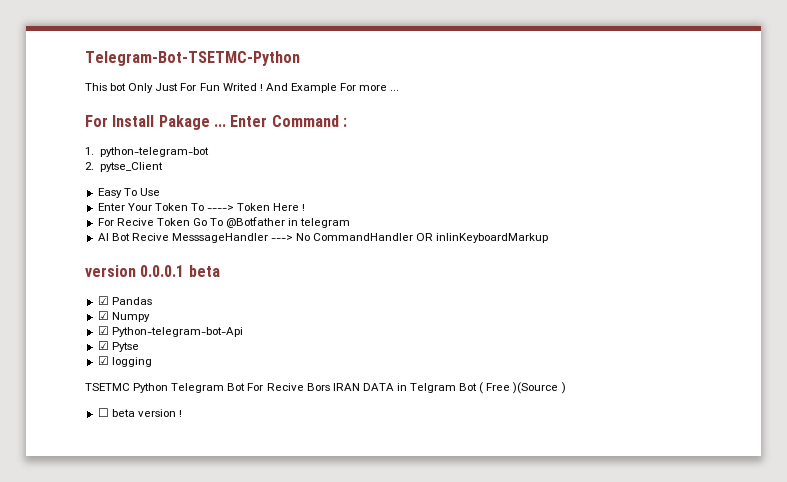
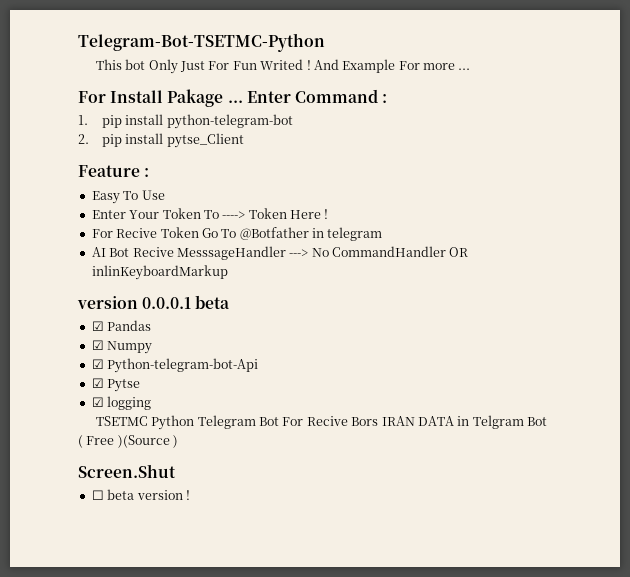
(94, 151) none -> [101,114,164,128] pip install
(94, 166) none -> [101,133,164,147] pip install
(163, 167) none -> [78,165,150,177] // Feature :
(566, 388) none -> [78,464,176,478] // Screen.Shut

